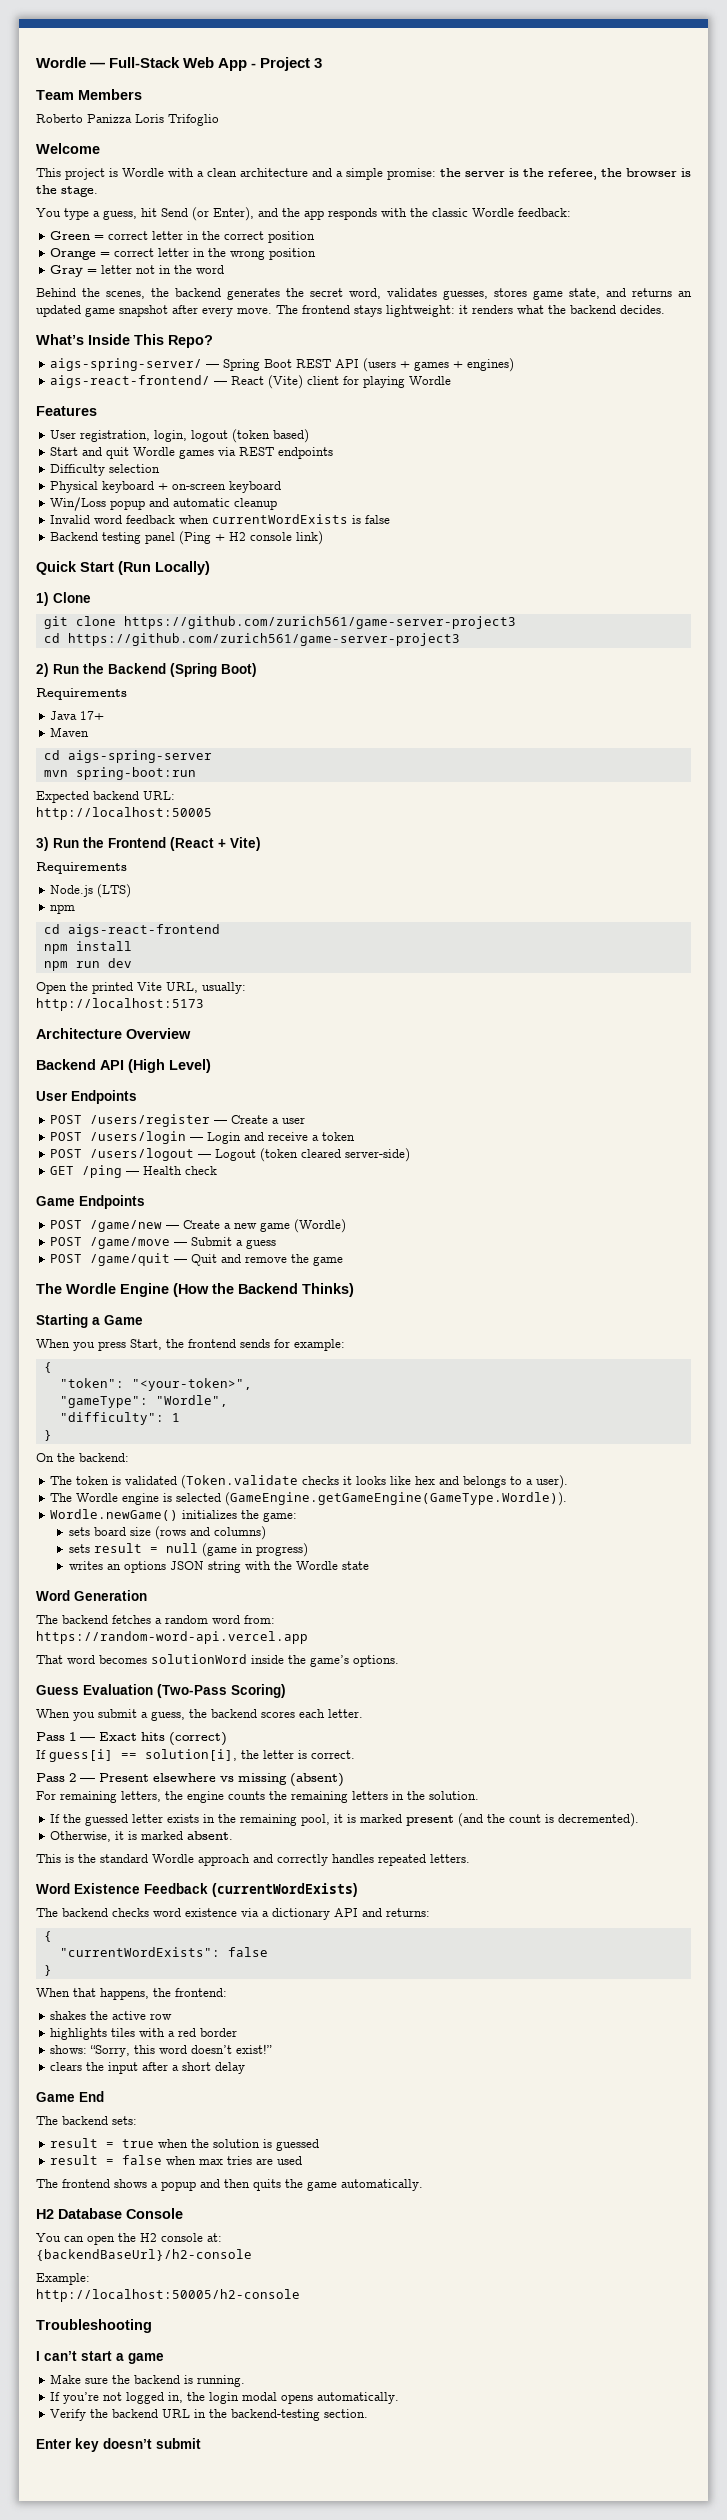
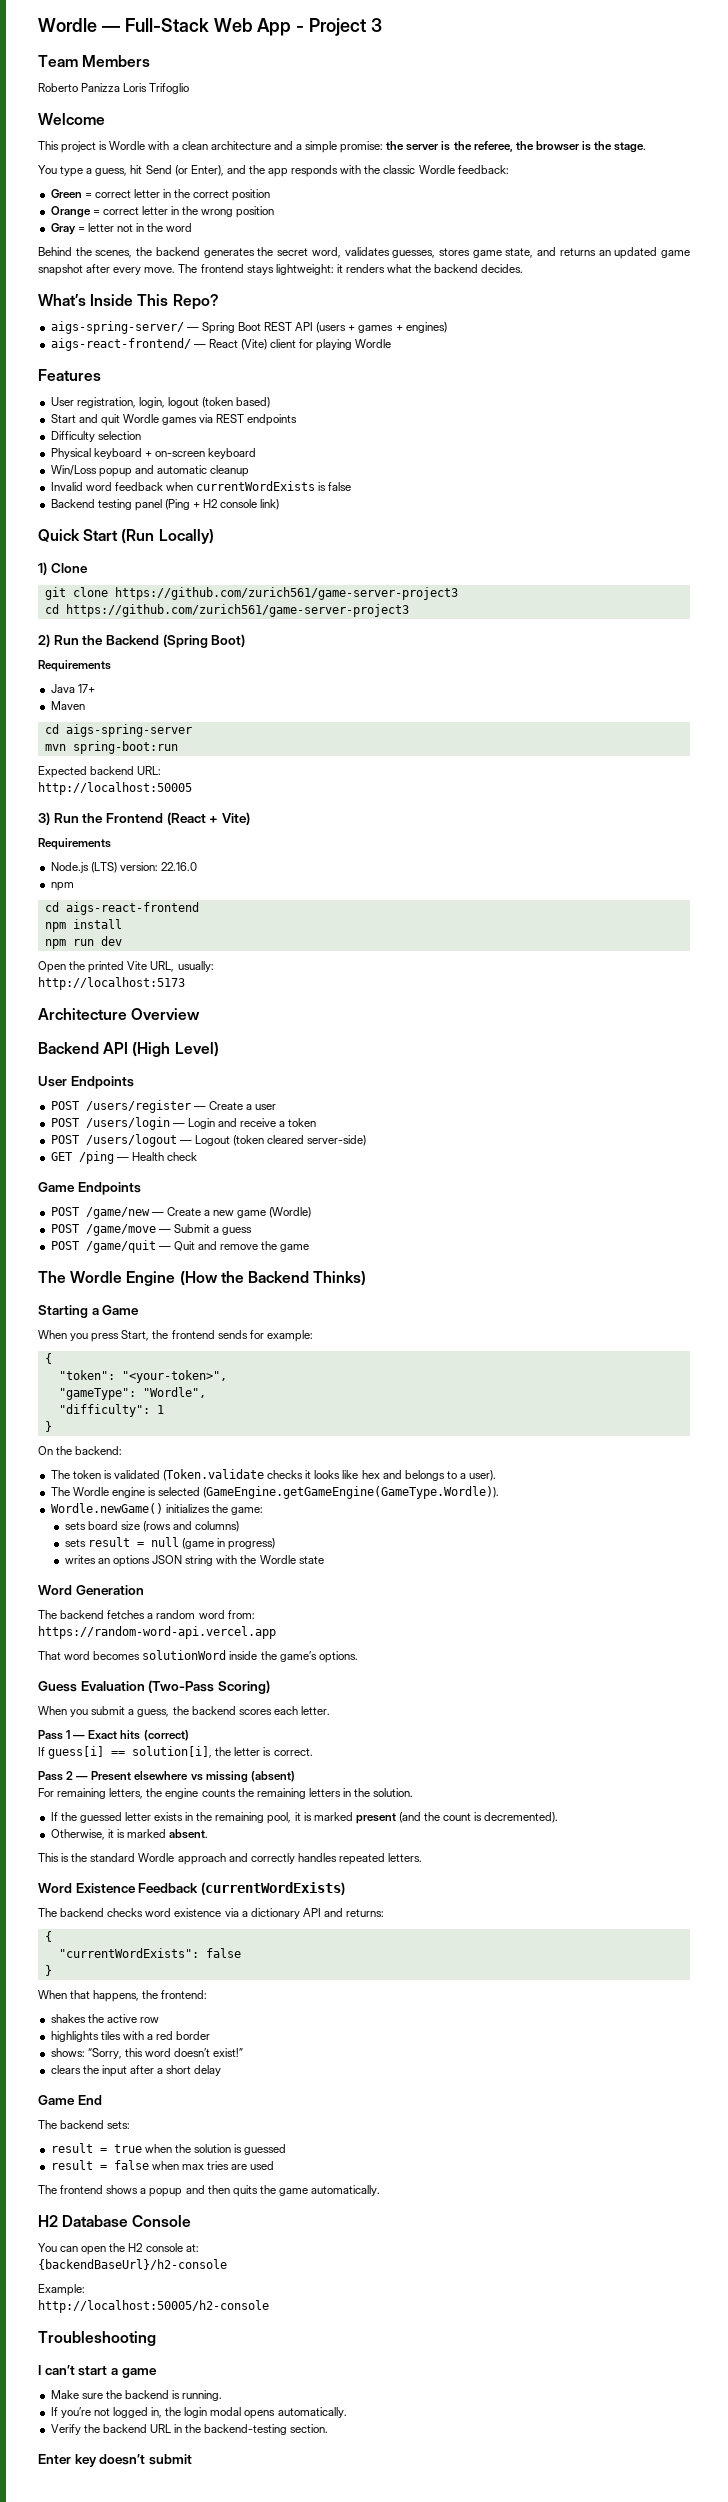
(132, 891) none -> [119,862,197,871] version: 22.16.0

